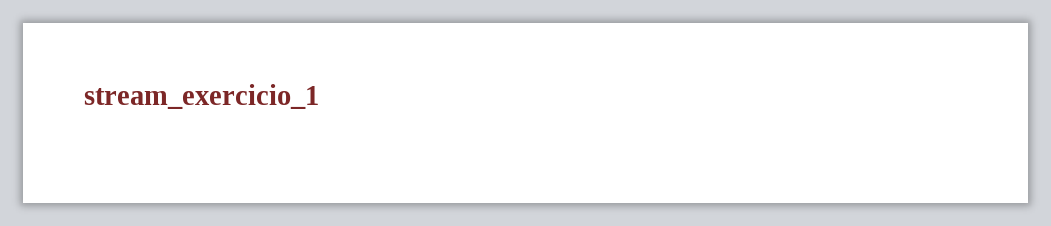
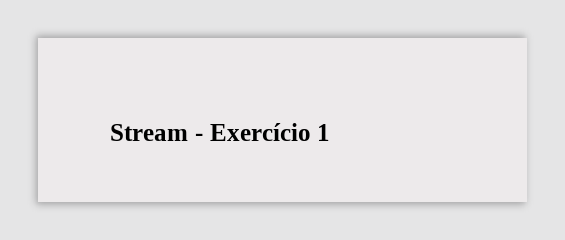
[84,84,319,109] stream_exercicio_1 -> [110,123,331,141] Stream - Exercício 1

